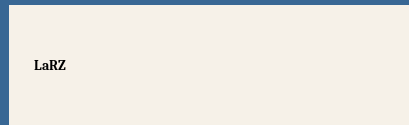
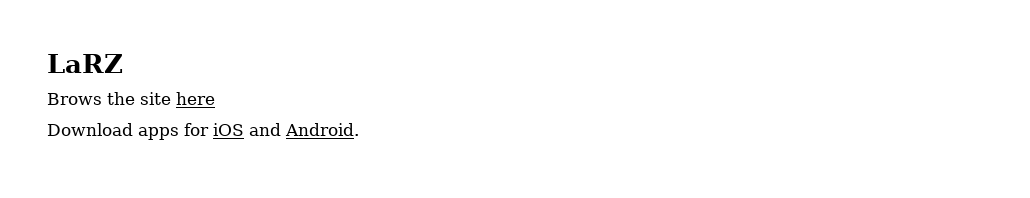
(66, 65) none -> [47,92,215,105] [47,123,359,140] // Brows the site here // Download apps for iOS and Android.

